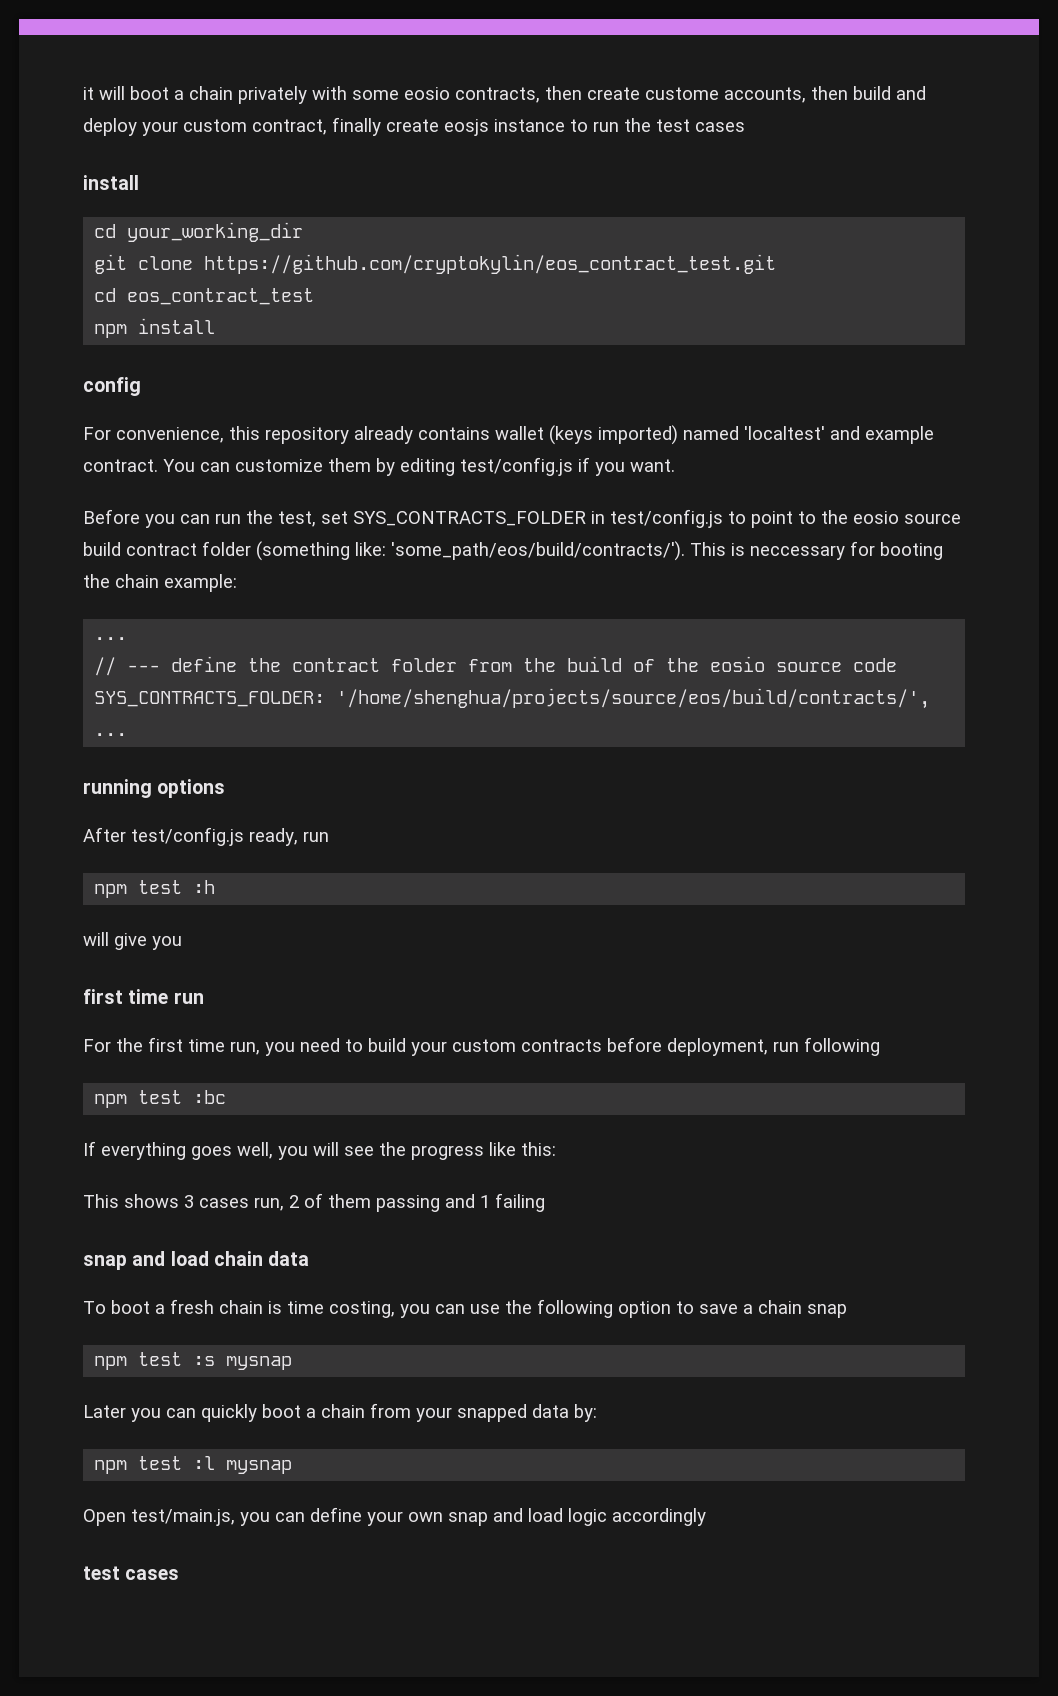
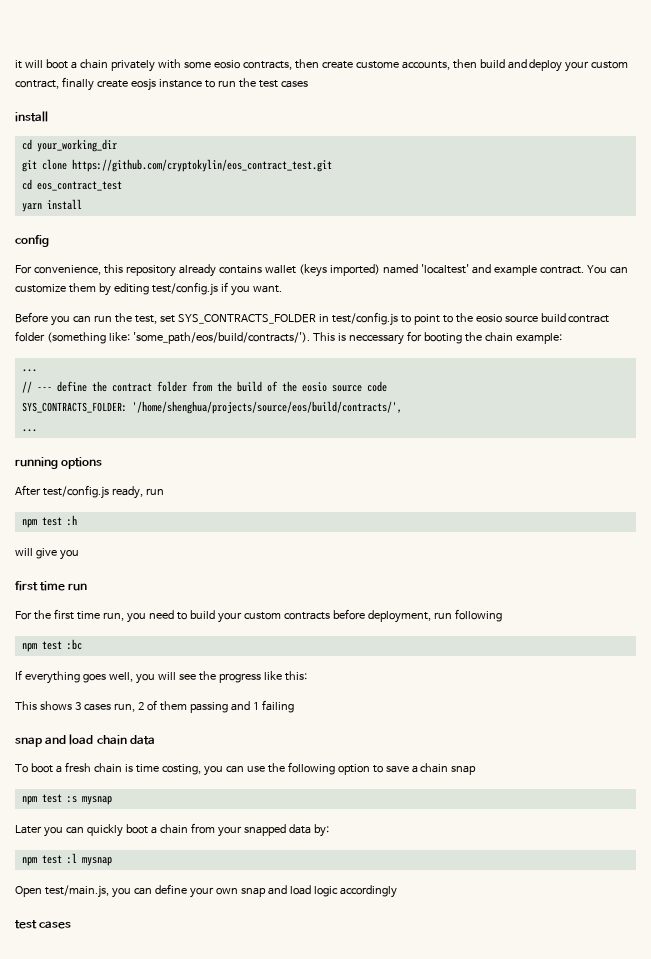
[94,324,128,338] npm -> [21,203,42,212] yarn

